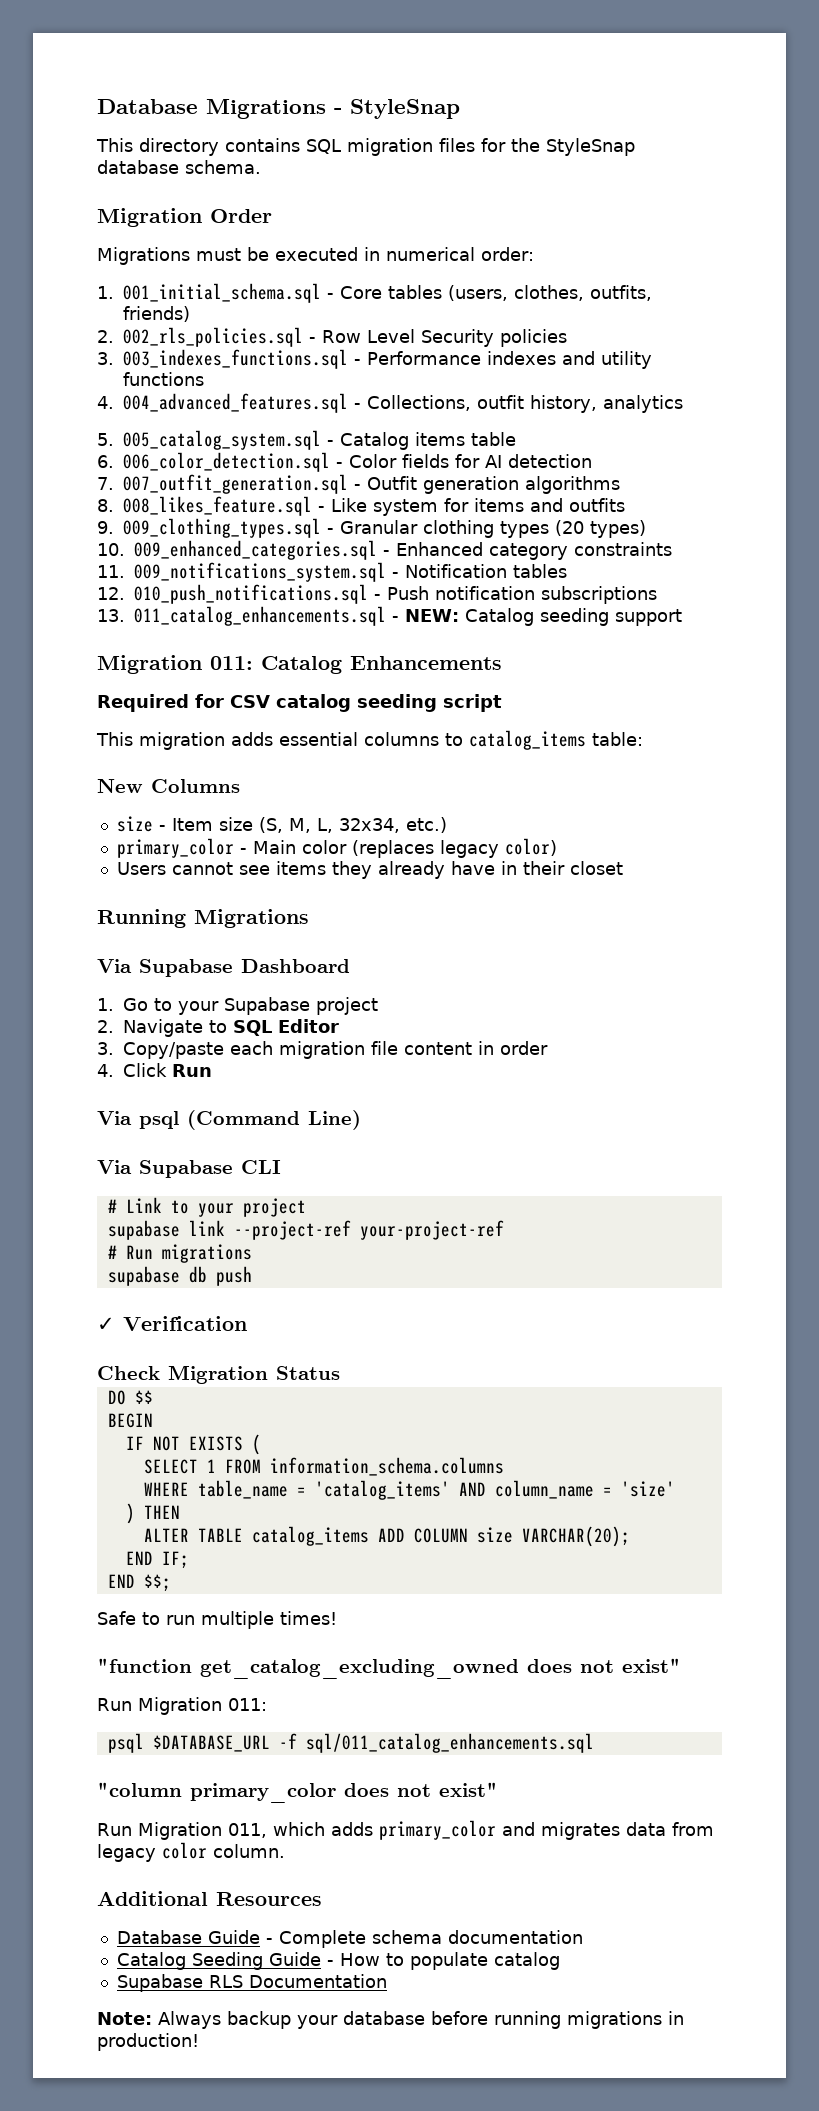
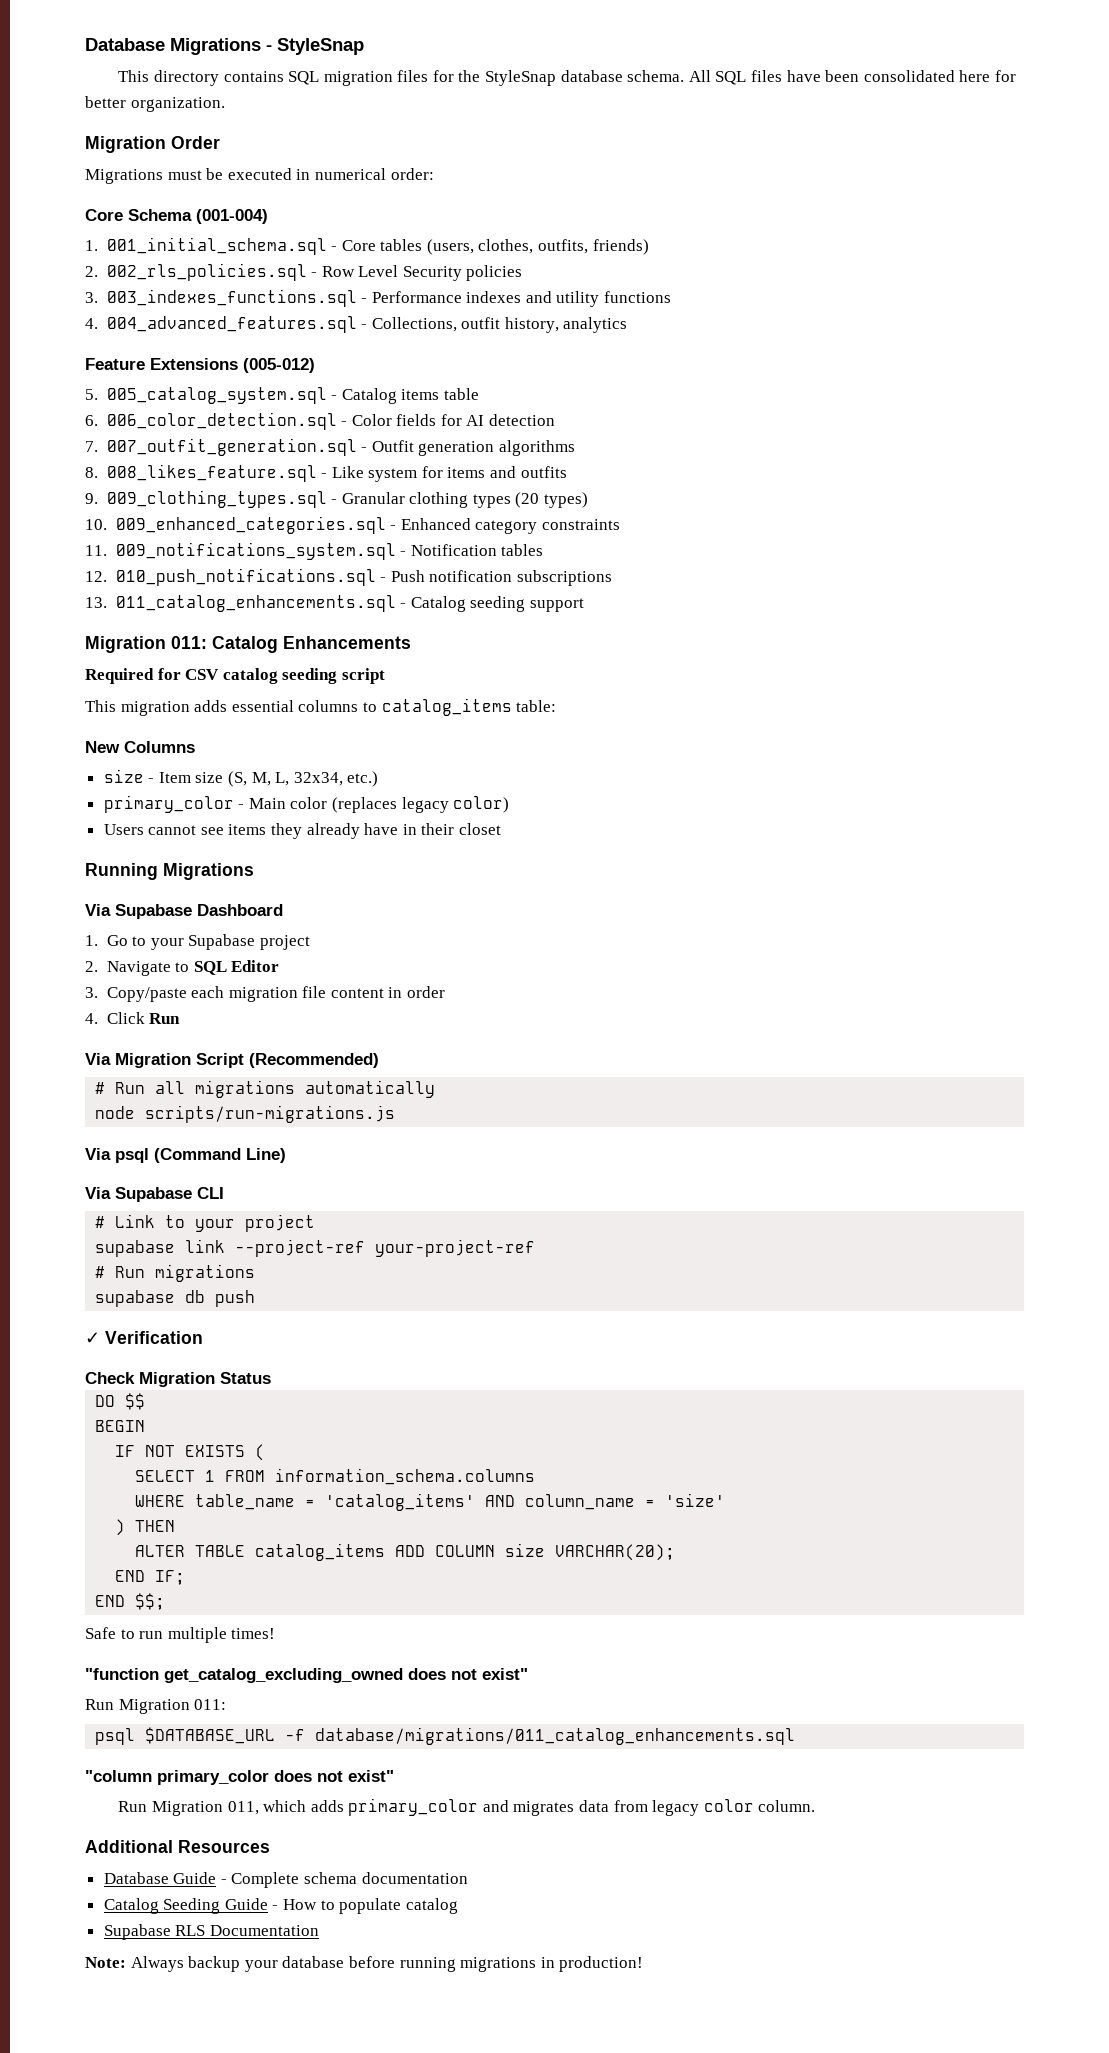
(261, 167) none -> [688,70,1016,85] [85,96,225,112] All SQL files have been consolidated here for better organization.
(534, 254) none -> [85,209,268,224] // Core Schema (001-004)
(683, 404) none -> [85,358,315,373] // Feature Extensions (005-012)
[405,609,459,622] NEW: -> (407, 605) none
(212, 1070) none -> [85,1053,379,1068] [95,1080,436,1098] [95,1105,396,1123] // Via Migration Script (Recommended) // # Run all migrations automatically // node scripts/run-migrations.js
[305,1733,594,1753] sql/011_catalog_enhancements.sql -> [315,1727,796,1745] database/migrations/011_catalog_enhancements.sql

